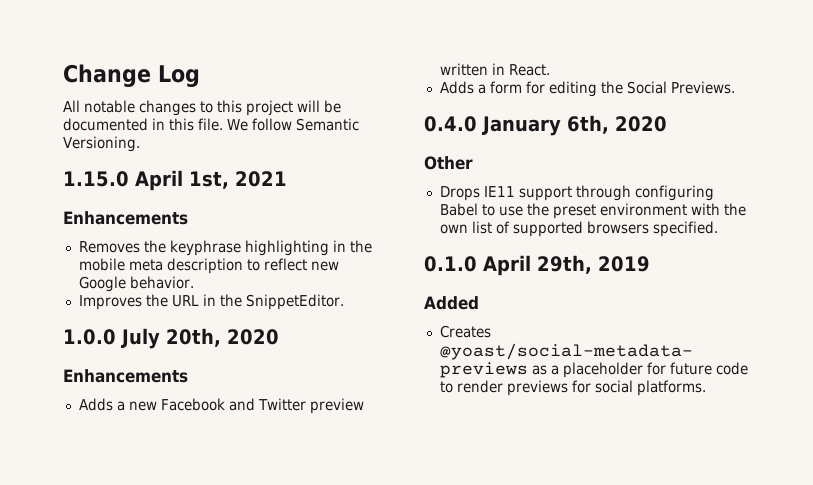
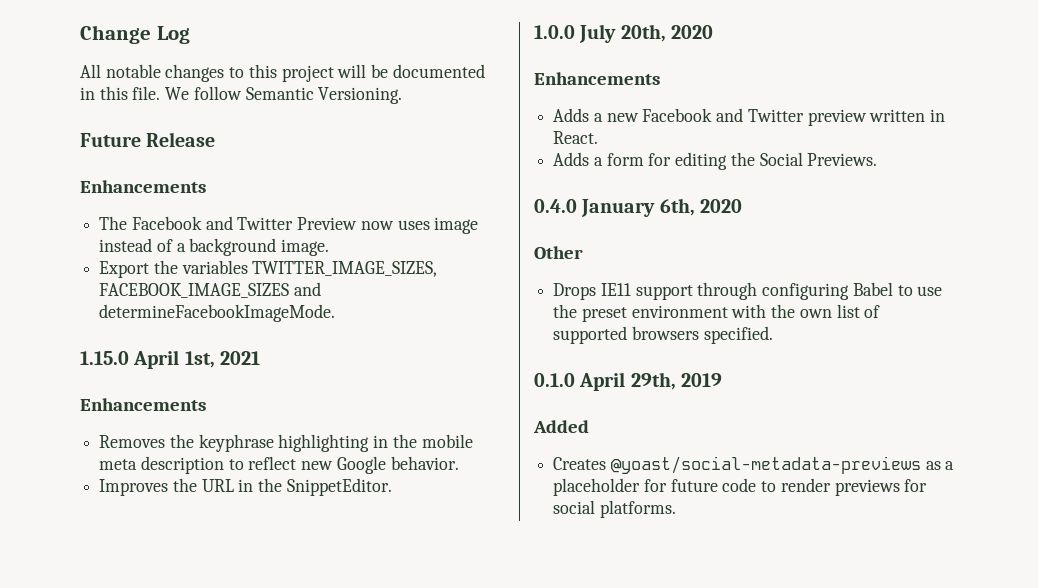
(140, 144) none -> [80,132,216,147] [80,180,206,193] [99,216,479,234] [99,238,330,256] [99,260,438,278] [99,282,321,298] [99,304,336,322] // Future Release // Enhancements // The Facebook and Twitter Preview now uses image instead of a background image. // Export the variables TWITTER_IMAGE_SIZES, FACEBOOK_IMAGE_SIZES and determineFacebookImageMode.

